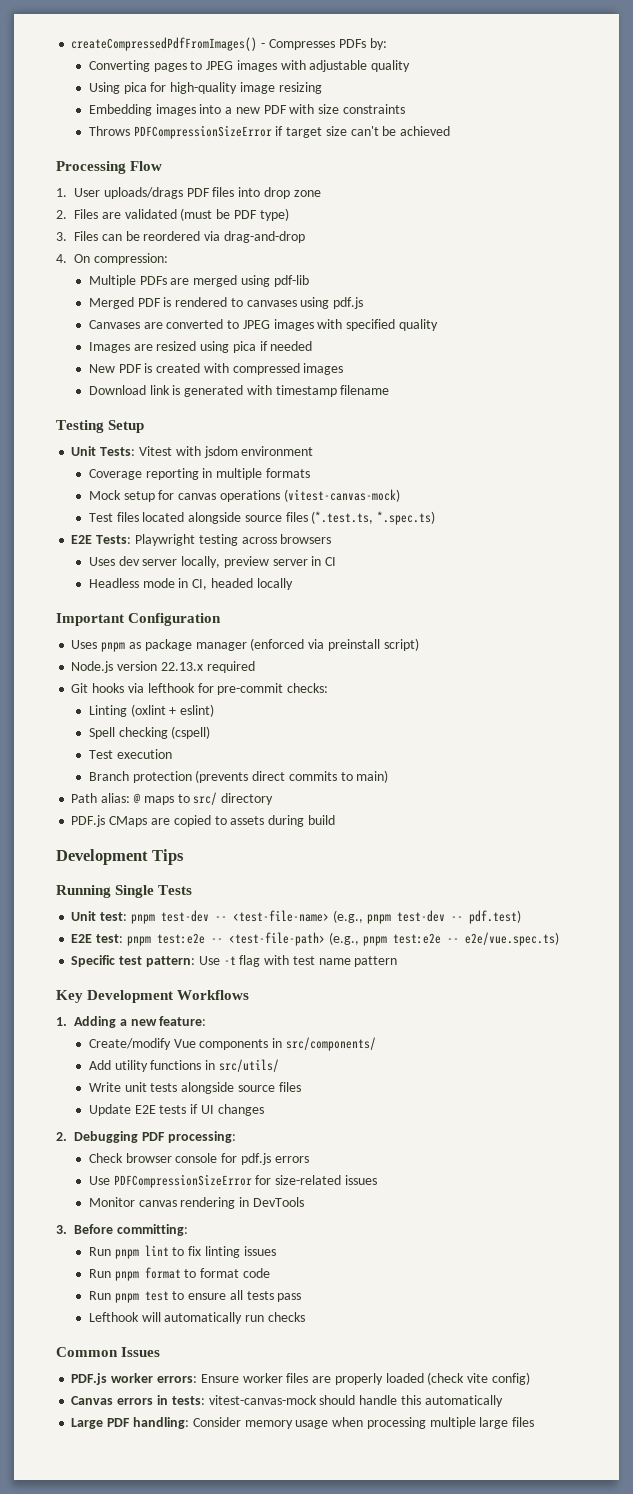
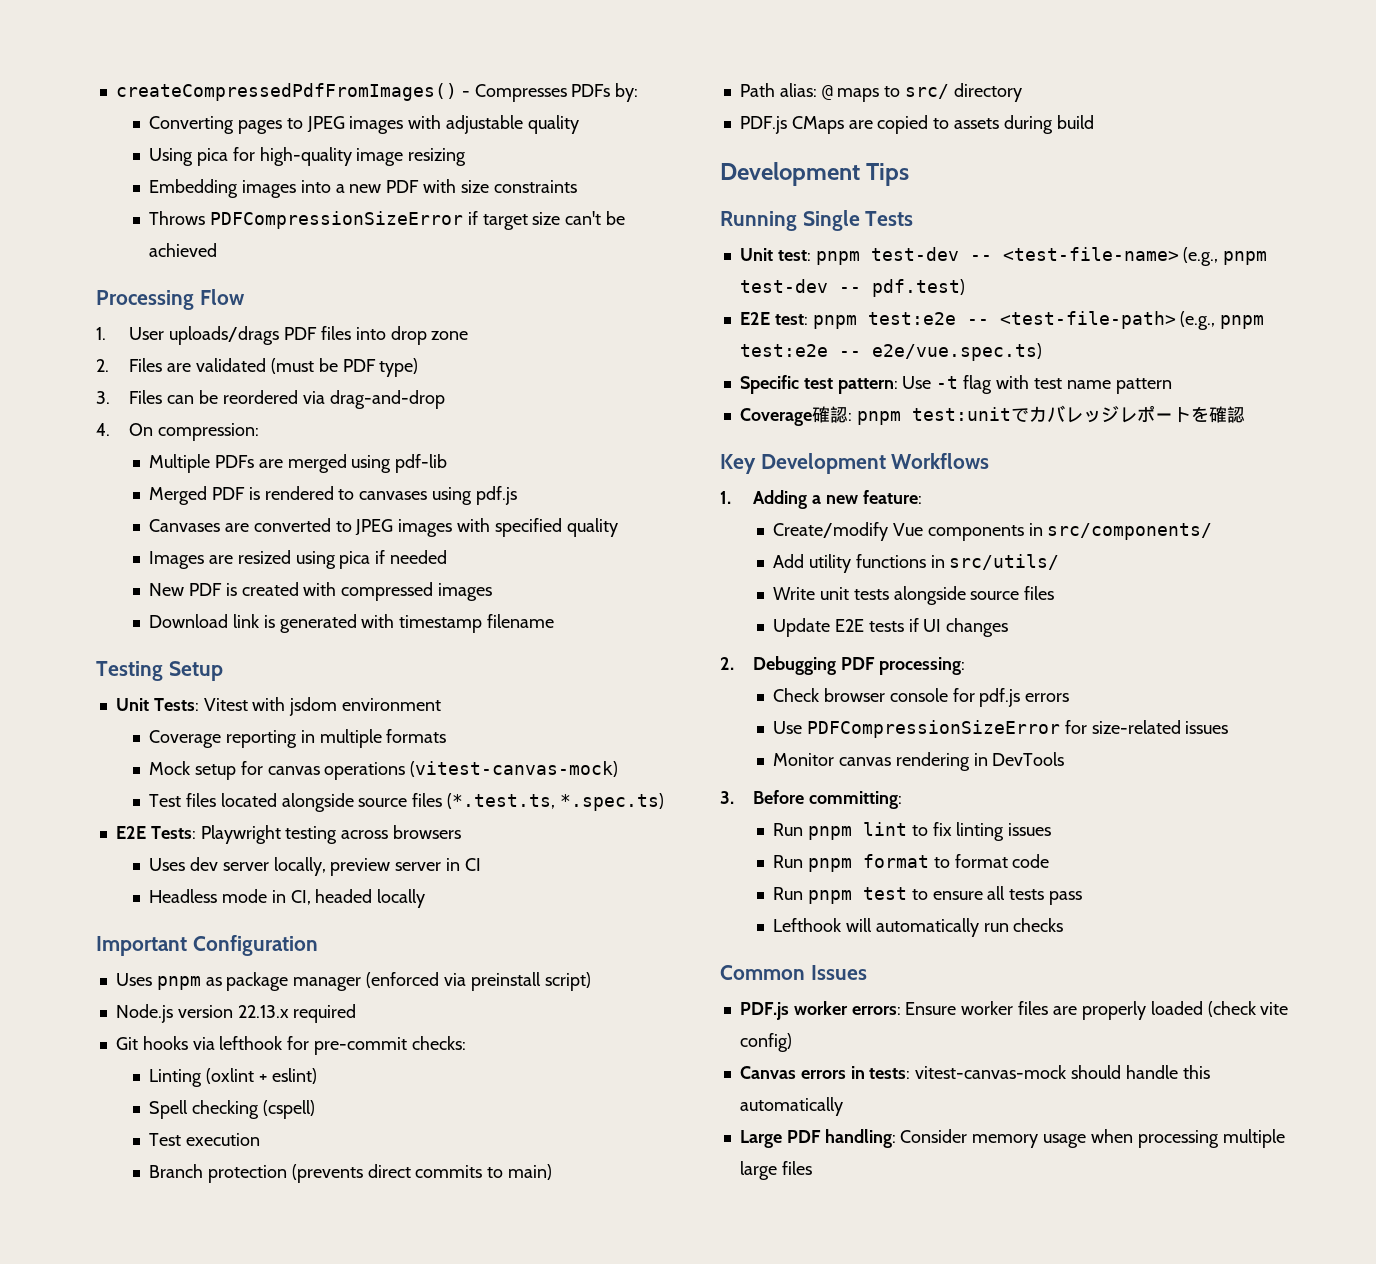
(398, 961) none -> [739,405,1245,426] // Coverage確認: pnpm test:unitでカバレッジレポートを確認

